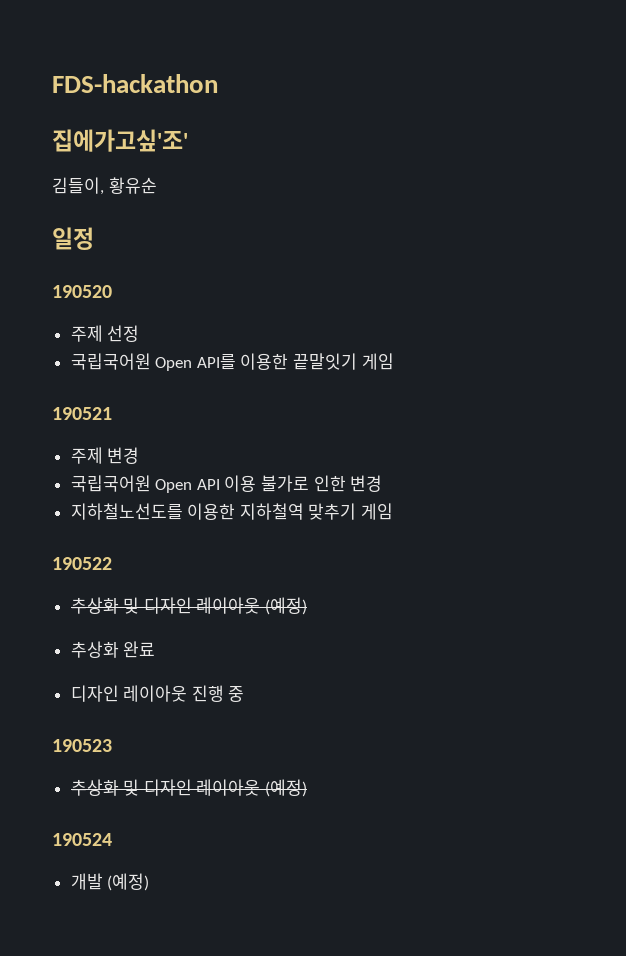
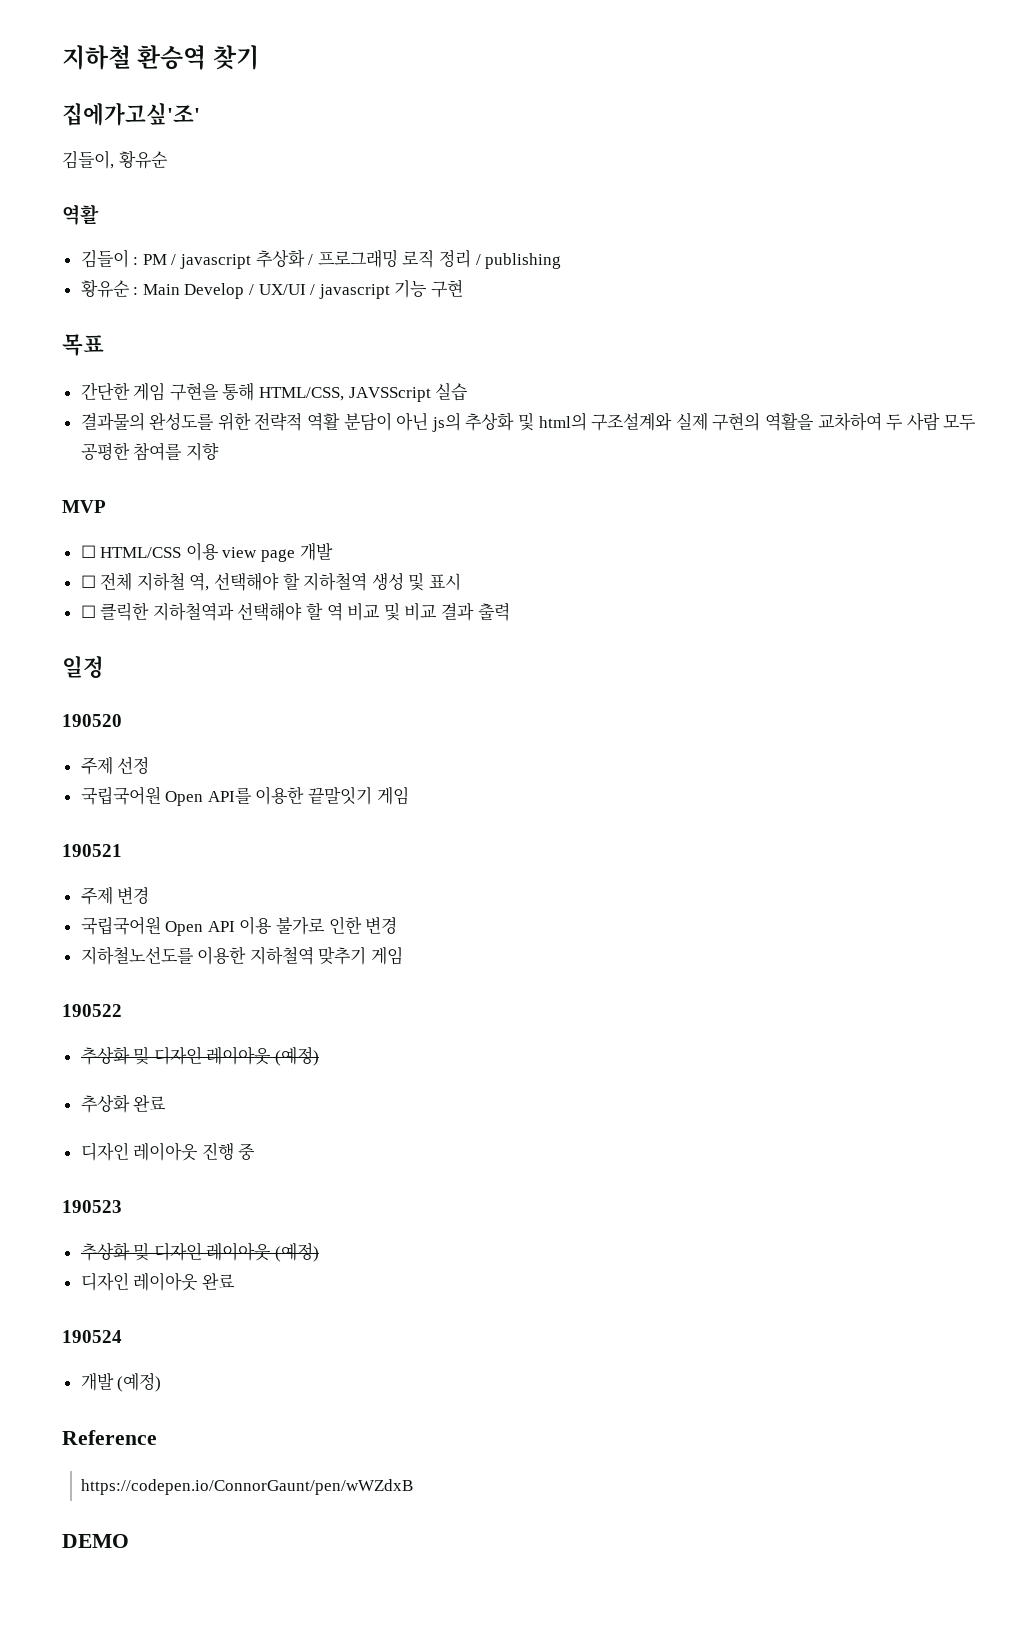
[52,74,218,93] FDS-hackathon -> [62,45,259,70] 지하철 환승역 찾기
(157, 185) none -> [62,204,99,225] [80,249,562,269] [80,279,464,299] [62,334,104,356] [80,382,469,402] [80,412,977,432] [80,442,219,461] [62,500,106,513] [80,542,333,562] [80,572,462,591] [80,602,510,621] // 역활 // 김들이 : PM / javascript 추상화 / 프로그래밍 로직 정리 / publishing // 황유순 : Main Develop / UX/UI / javascript 기능 구현 // 목표 // 간단한 게임 구현을 통해 HTML/CSS, JAVSScript 실습 // 결과물의 완성도를 위한 전략적 역활 분담이 아닌 js의 추상화 및 html의 구조설계와 실제 구현의 역활을 교차하여 두 사람 모두 공평한 참여를 지향 // MVP // ☐ HTML/CSS 이용 view page 개발 // ☐ 전체 지하철 역, 선택해야 할 지하철역 생성 및 표시 // ☐ 클릭한 지하철역과 선택해야 할 역 비교 및 비교 결과 출력
(308, 788) none -> [80,1272,235,1291] // 디자인 레이아웃 완료
(150, 882) none -> [62,1430,157,1445] [81,1479,414,1495] [62,1534,129,1548] // Reference // https://codepen.io/ConnorGaunt/pen/wWZdxB // DEMO

